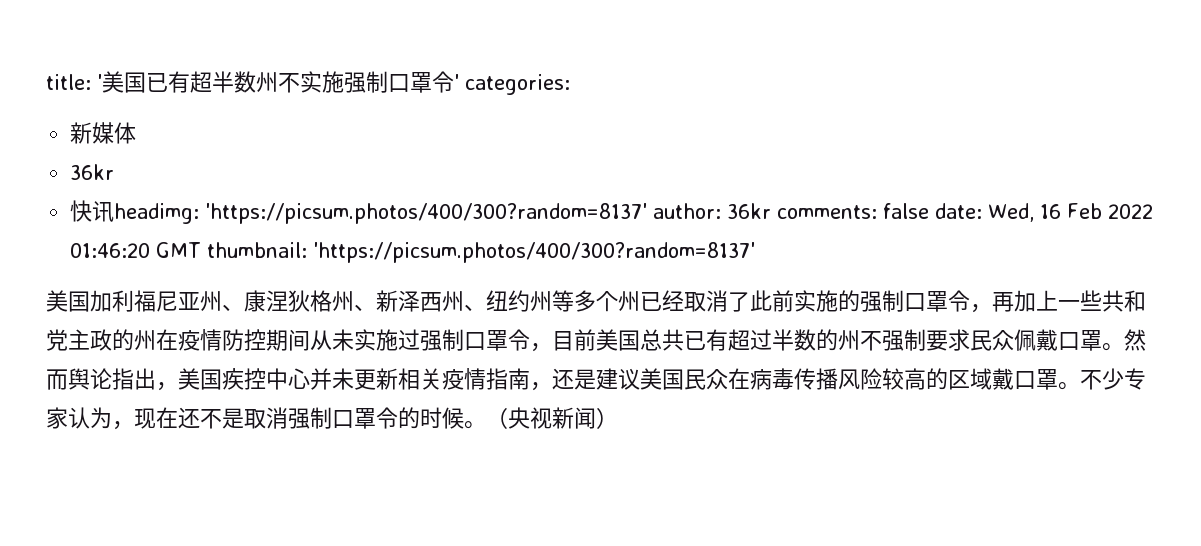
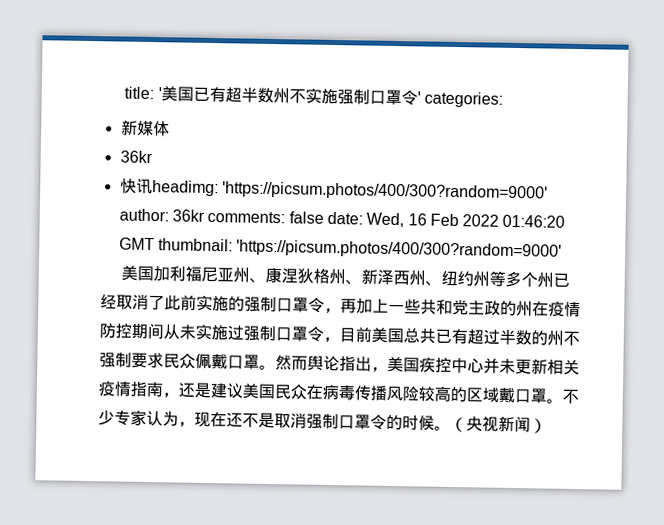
[205,203,648,224] 'https://picsum.photos/400/300?random=8137' -> [221,181,548,202] 'https://picsum.photos/400/300?random=9000'
[313,242,756,263] 'https://picsum.photos/400/300?random=8137' -> [236,239,563,260] 'https://picsum.photos/400/300?random=9000'

